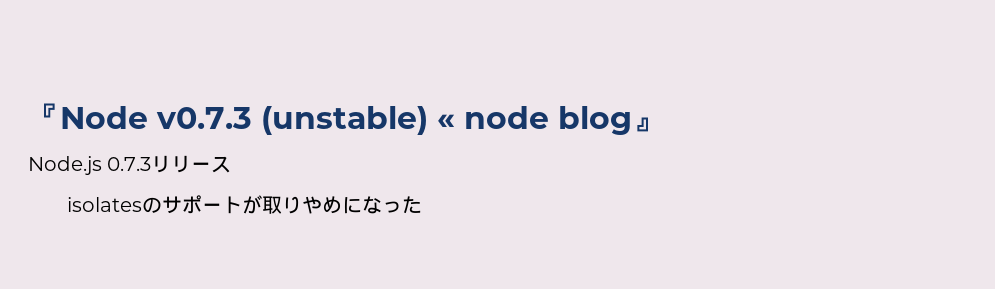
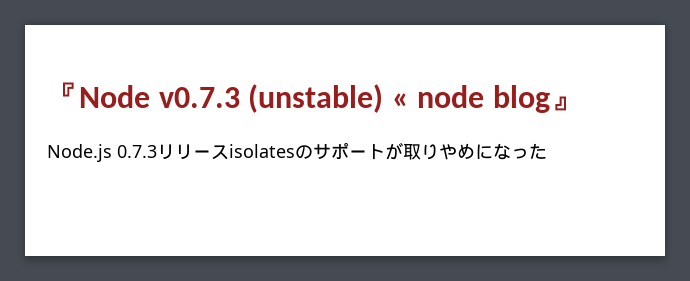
(232, 164) // -> (229, 152) none

